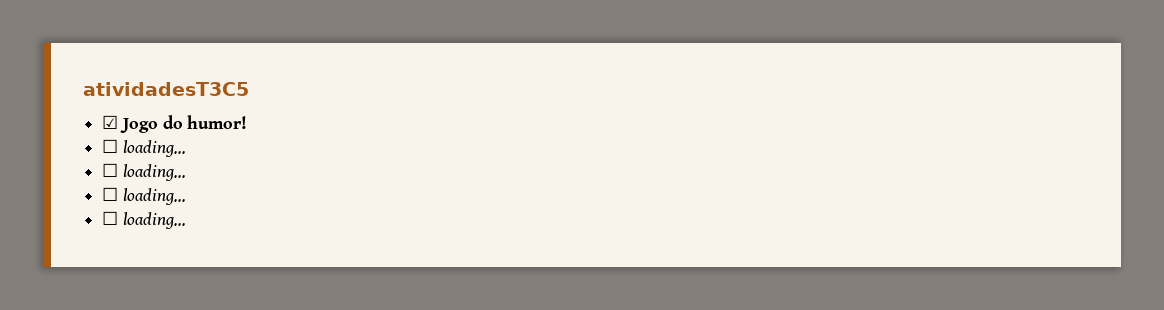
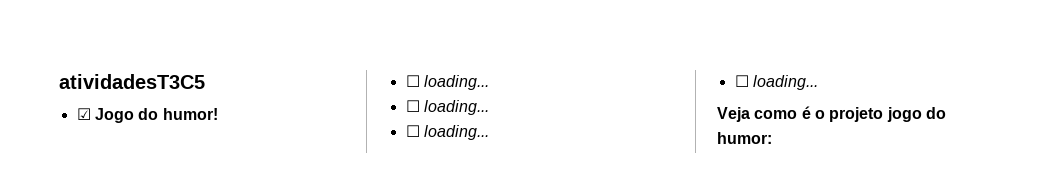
(186, 220) none -> [717,106,946,122] [717,132,772,144] // Veja como é o projeto jogo do humor:

